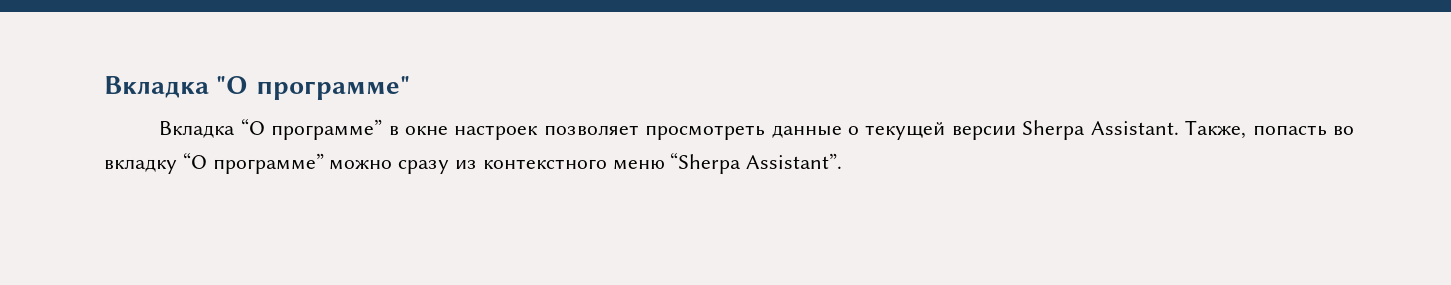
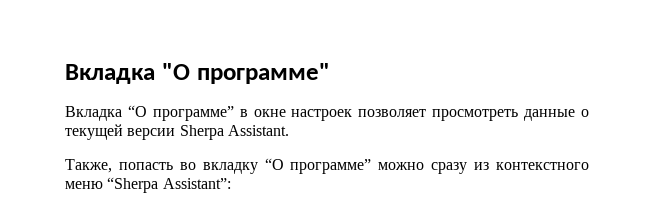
(1179, 128) none -> (289, 130) //
[746,153,843,169] Assistant”. -> [162,178,231,189] Assistant”:

